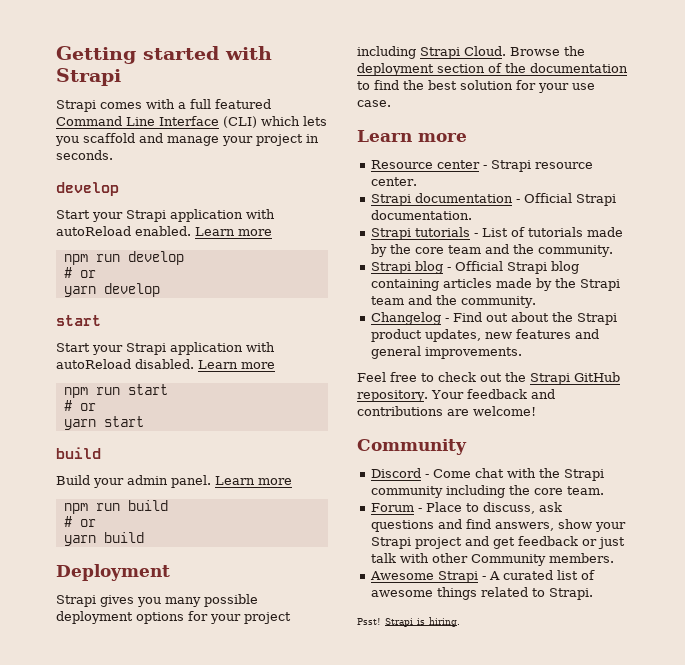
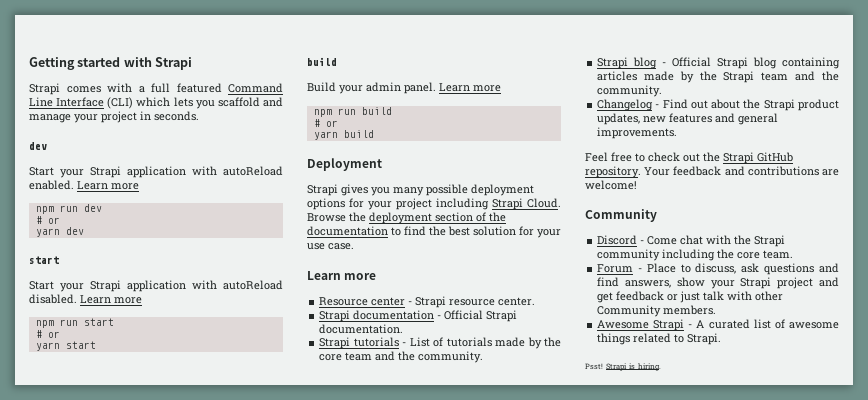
[56,182,119,196] develop -> [29,142,47,150] dev
[127,251,184,265] [63,267,96,278] [63,283,160,297] develop // # or // yarn develop -> [83,204,102,212] [35,216,60,224] [35,227,84,237] dev // # or // yarn dev

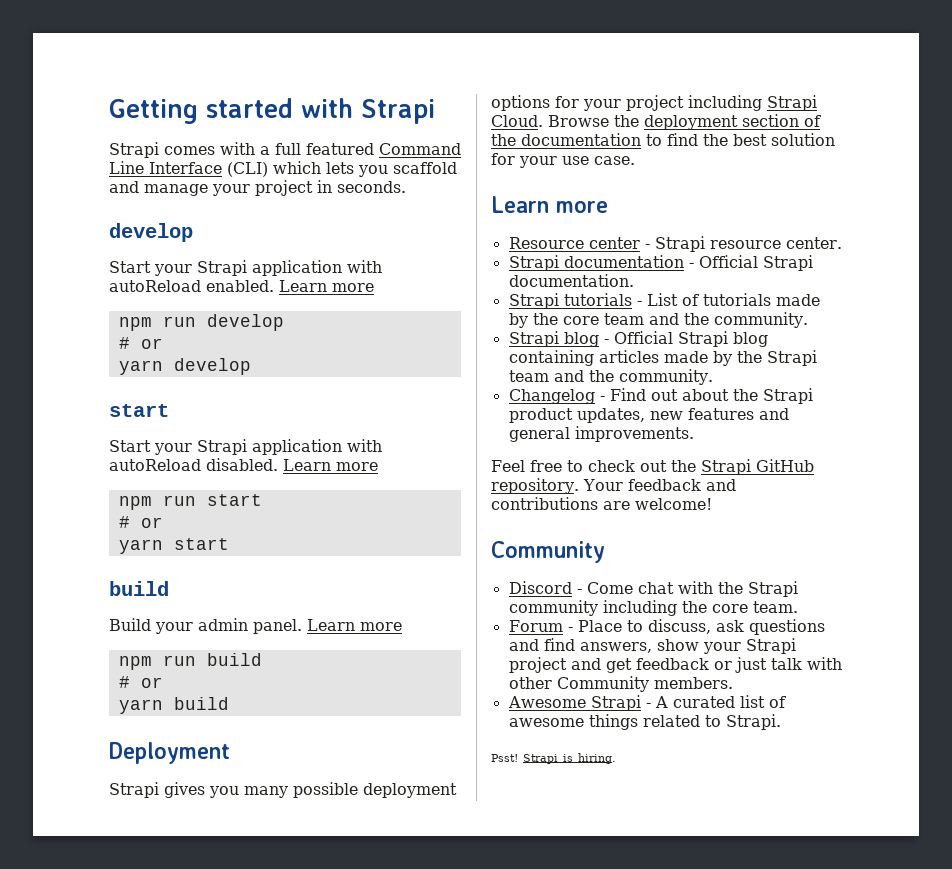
[29,142,47,150] dev -> [109,223,193,242] develop
[83,204,102,212] [35,216,60,224] [35,227,84,237] dev // # or // yarn dev -> [206,314,284,331] [118,337,163,349] [118,358,251,375] develop // # or // yarn develop

